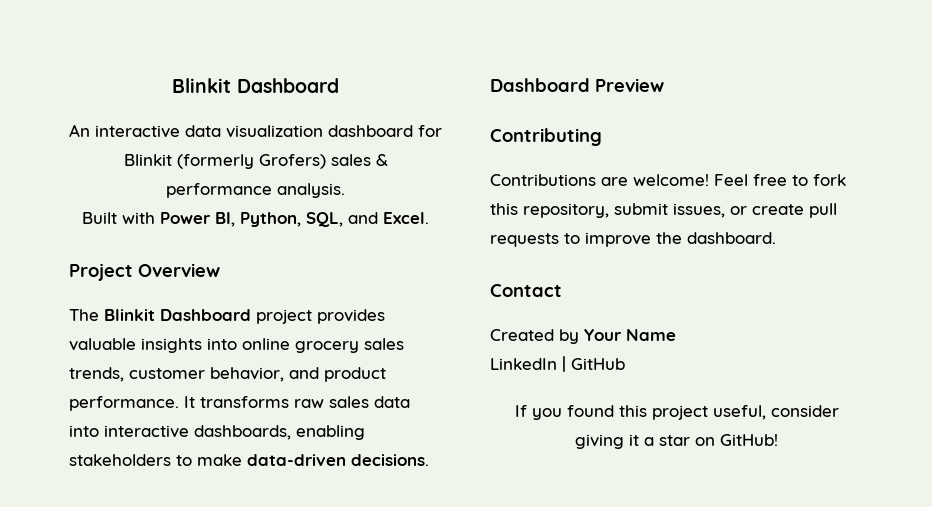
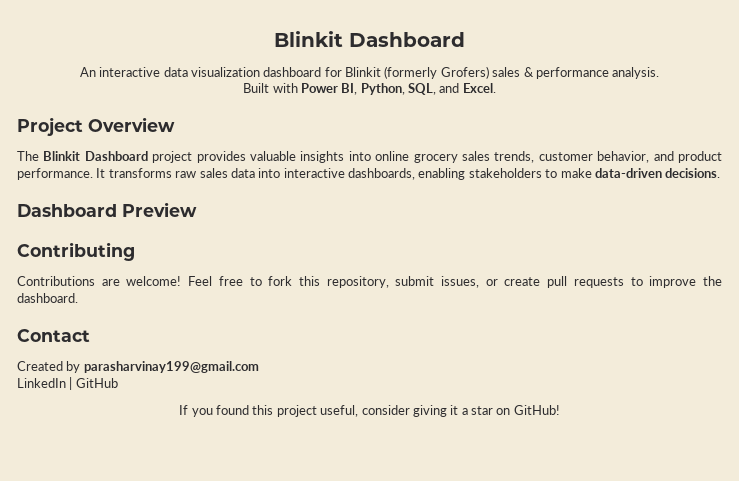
[584,329,676,341] Your Name -> [83,361,259,373] parasharvinay199@gmail.com

